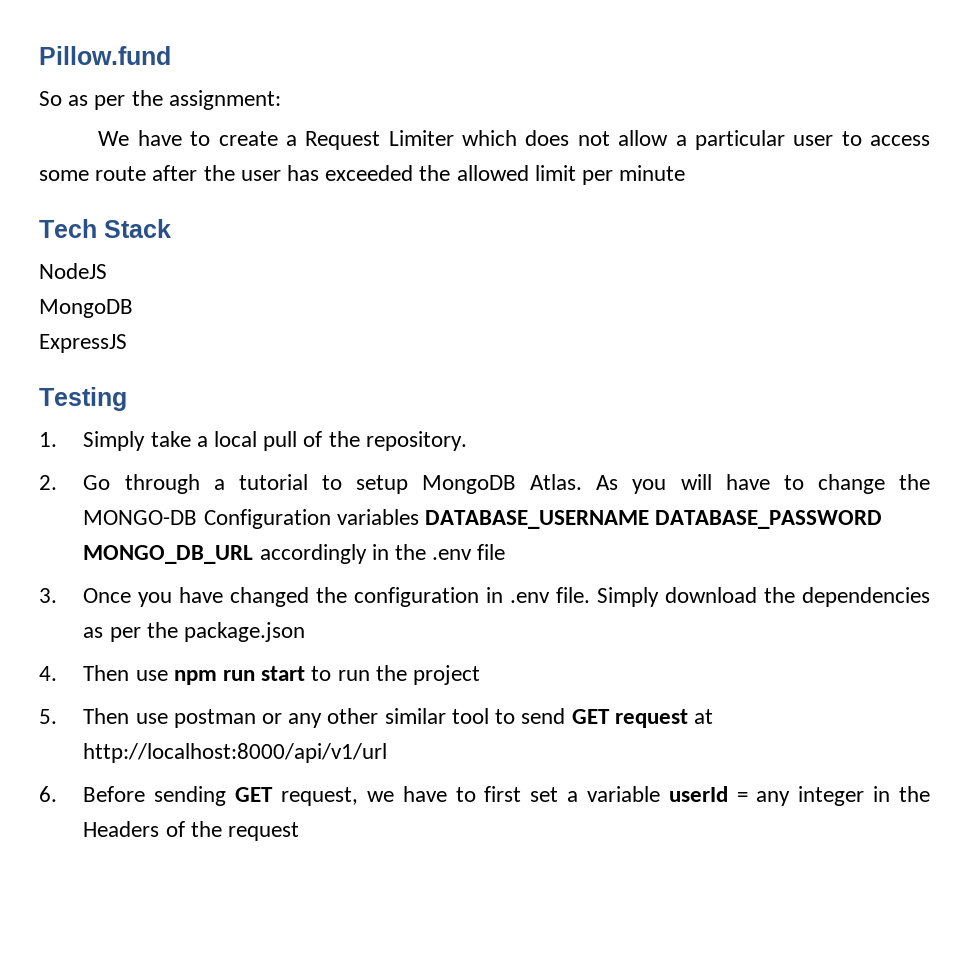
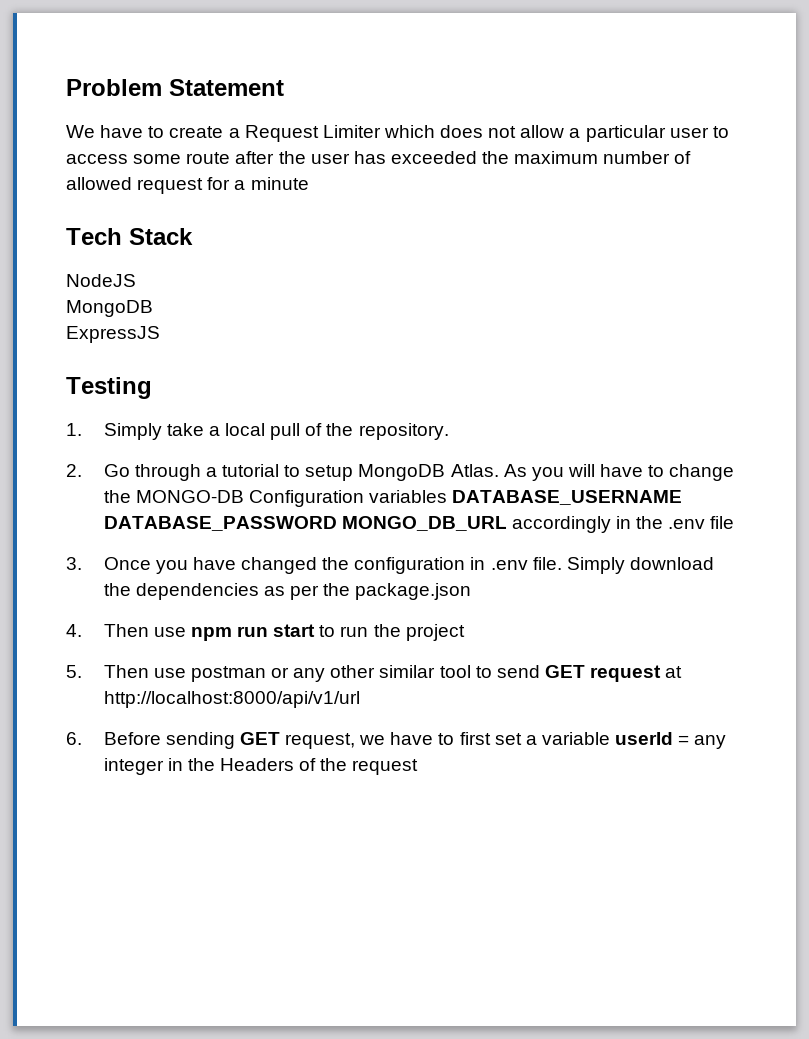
[39,46,171,65] [39,90,281,110] Pillow.fund // So as per the assignment: -> [66,79,284,96] Problem Statement
[456,165,614,185] allowed limit per -> [514,151,692,164] [66,177,246,194] maximum number of allowed request for a

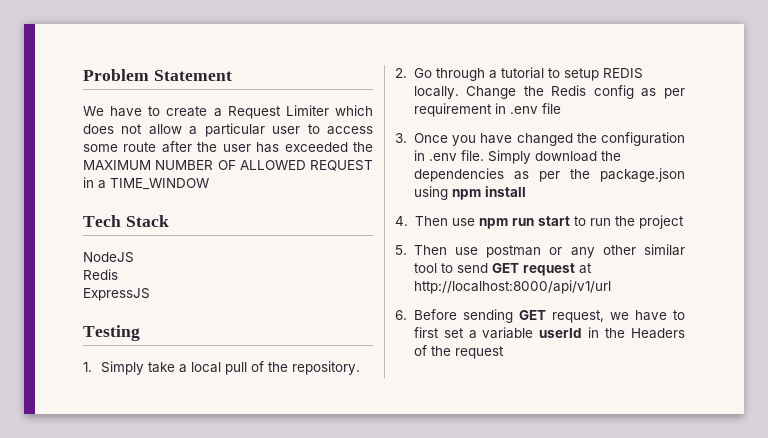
[514,151,692,164] [66,177,309,194] maximum number of allowed request for a minute -> [83,160,373,171] [83,177,209,190] MAXIMUM NUMBER OF ALLOWED REQUEST in a TIME_WINDOW
[66,300,153,317] MongoDB -> [83,269,118,280] Redis
[358,464,735,481] [103,490,683,507] [103,516,664,533] MongoDB Atlas. As you will have to change the MONGO-DB Configuration variables DATABASE_USERNAME DATABASE_PASSWORD MONGO_DB_URL accordingly in the -> [602,68,643,79] [413,85,685,99] [413,103,506,117] REDIS locally. Change the Redis config as per requirement in
(472, 591) none -> [413,186,526,200] using npm install
[678,735,727,749] [103,758,164,775] = any integer -> (583, 333) none

